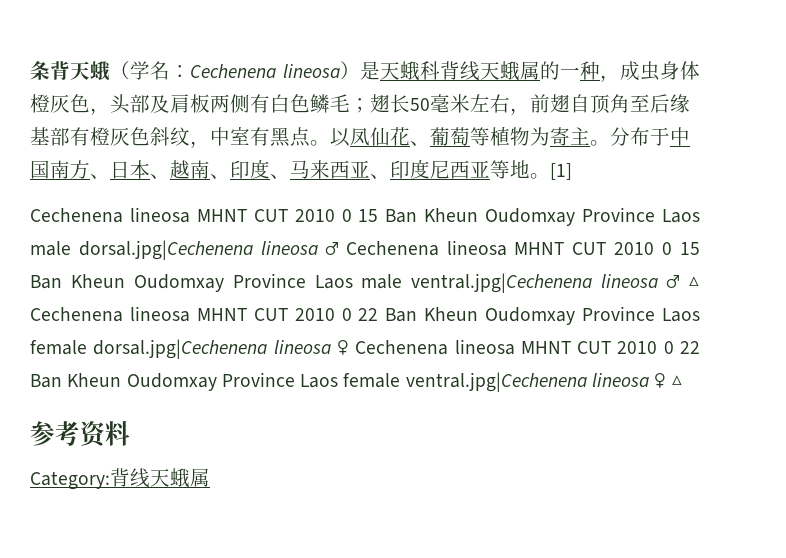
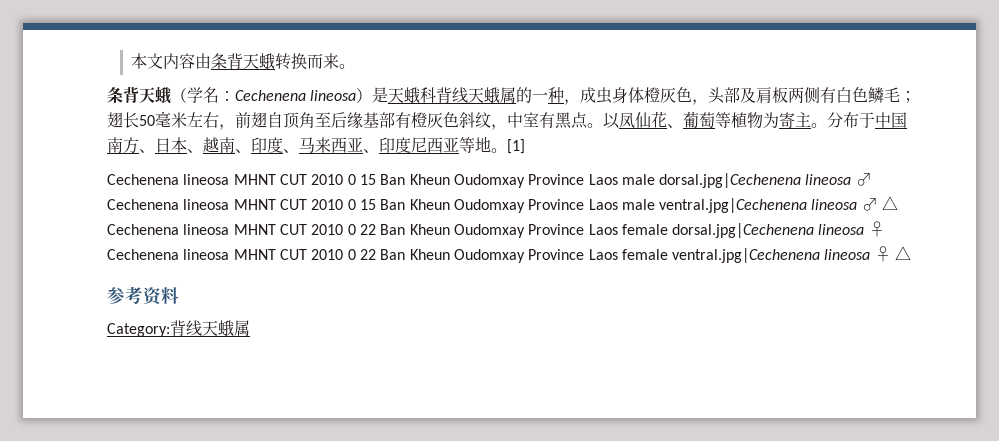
(30, 70) none -> [131,53,356,70] 本文内容由条背天蛾转换而来。 //

